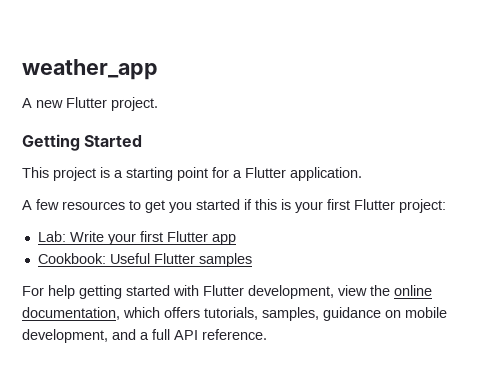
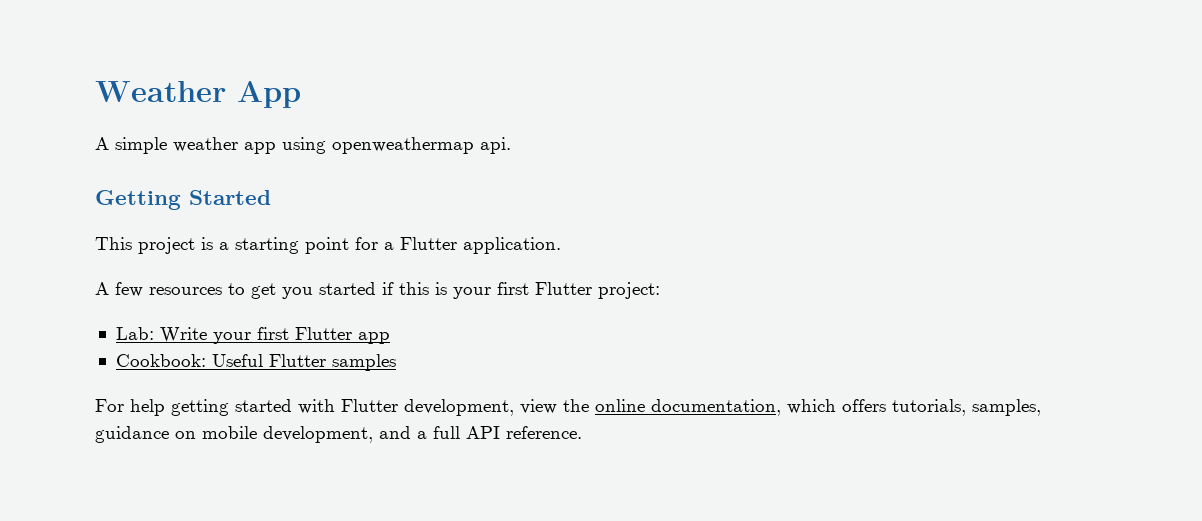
[22,59,158,80] [22,97,158,111] weather_app // A new Flutter project. -> [95,81,301,108] [95,137,511,154] Weather App // A simple weather app using openweathermap api.

